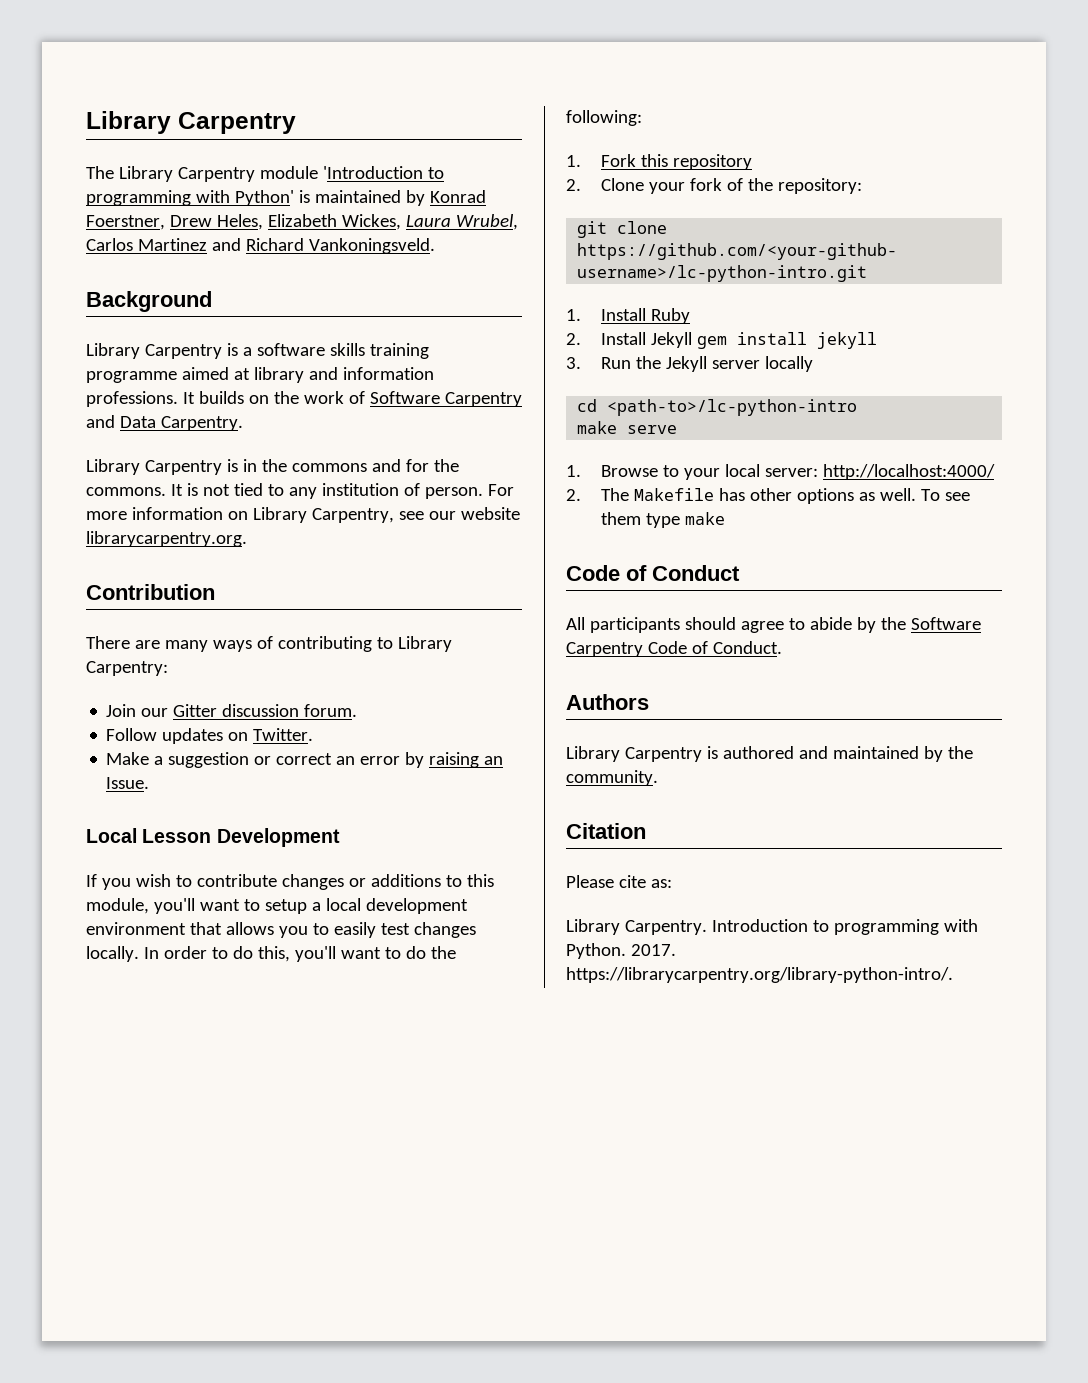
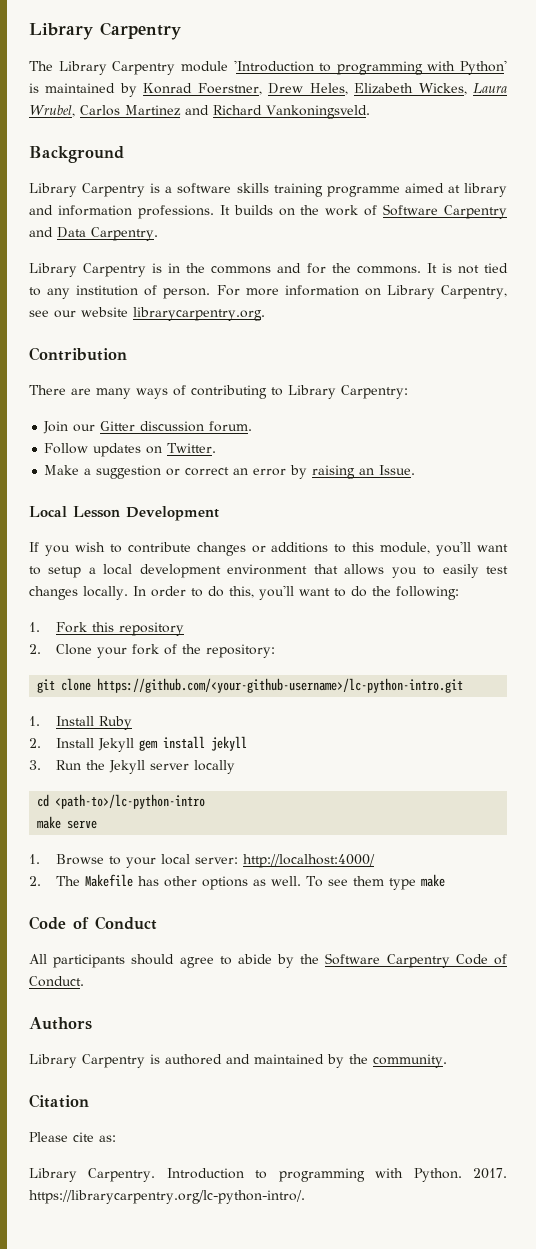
[566,967,953,983] https://librarycarpentry.org/library-python-intro/. -> [29,1190,305,1204] https://librarycarpentry.org/lc-python-intro/.

